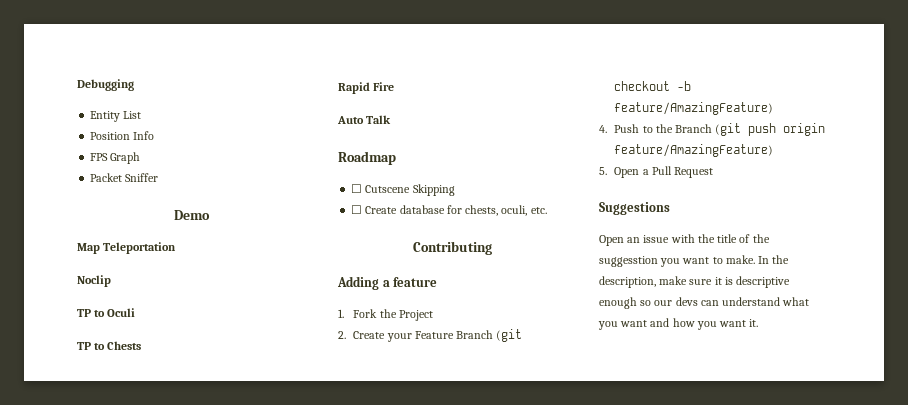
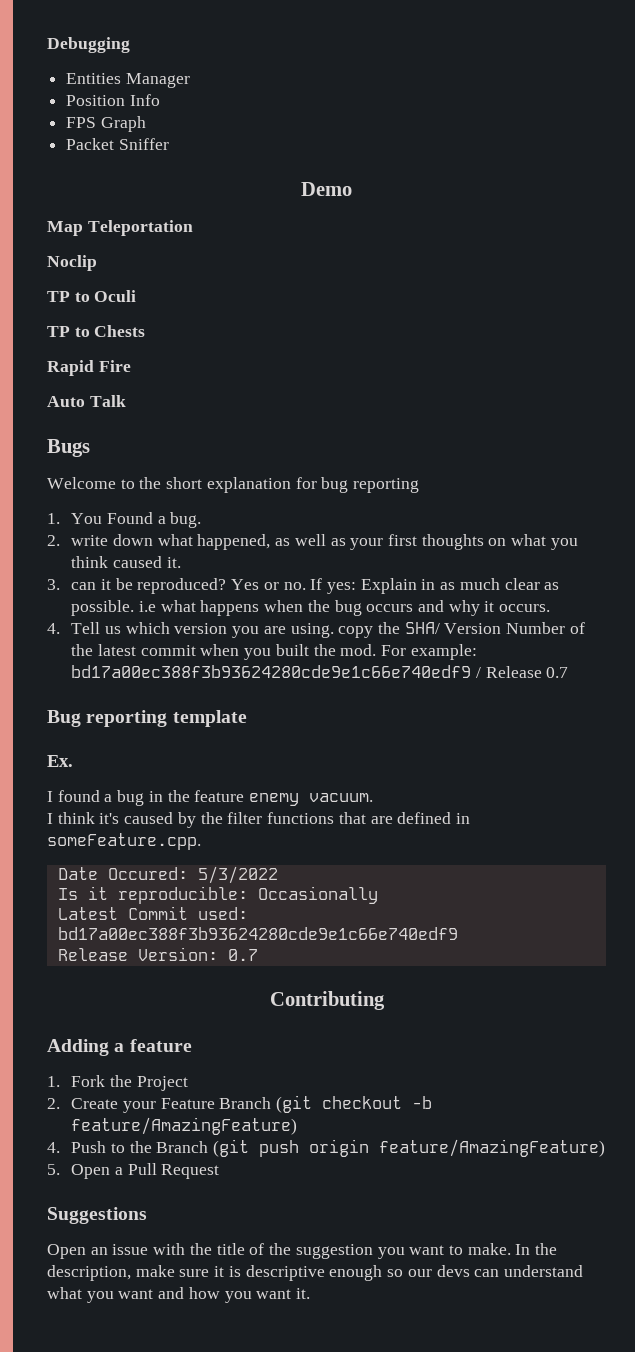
[90,111,142,122] Entity List -> [66,73,190,88] Entities Manager
[338,151,396,165] [351,184,455,196] [351,205,547,216] Roadmap // ☐ Cutscene Skipping // ☐ Create database for chests, oculi, etc. -> [47,439,90,457] [47,477,420,493] [47,512,202,528] [47,534,578,550] [71,556,181,568] [47,578,560,594] [71,600,551,616] [47,622,585,638] [71,644,477,660] [71,665,569,678] [47,710,247,727] [47,755,73,767] [47,790,374,806] [47,812,470,828] [47,833,201,850] [57,866,278,884] [57,886,378,904] [57,906,248,920] [57,927,458,940] [57,947,258,961] Bugs // Welcome to the short explanation for bug reporting // 1. You Found a bug. // 2. write down what happened, as well as your first thoughts on what you think caused it. // 3. can it be reproduced? Yes or no. If yes: Explain in as much clear as possible. i.e what happens when the bug occurs and why it occurs. // 4. Tell us which version you are using. copy the SHA/ Version Number of the latest commit when you built the mod. For example: bd17a00ec388f3b93624280cde9e1c66e740edf9 / Release 0.7 // Bug reporting template // Ex. // I found a bug in the feature enemy vacuum. // I think it's caused by the filter functions that are defined in someFeature.cpp. // Date Occured: 5/3/2022 // Is it reproducible: Occasionally // Latest Commit used: bd17a00ec388f3b93624280cde9e1c66e740edf9 // Release Version: 0.7
[599,256,658,267] suggesstion -> [295,1244,373,1259] suggestion

